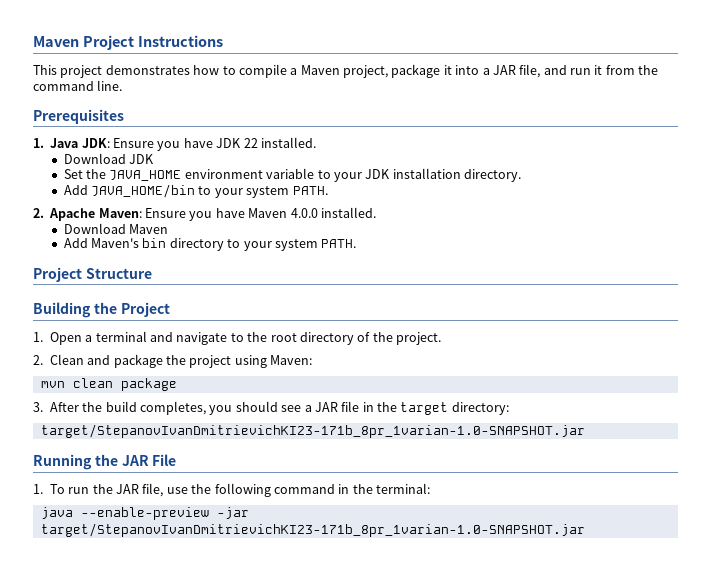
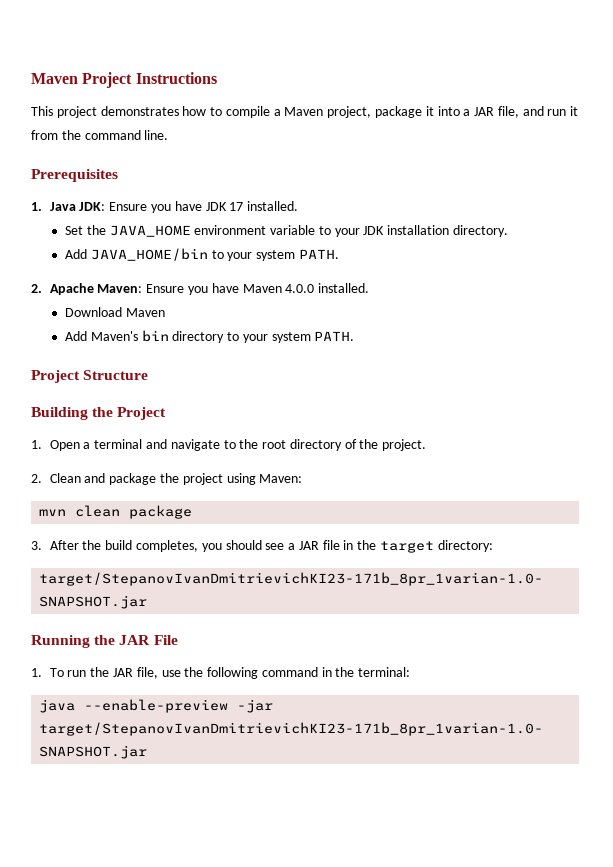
[243,137,316,148] [63,153,155,164] 22 installed. // Download JDK -> [229,201,299,211] 17 installed.

